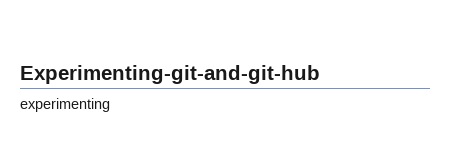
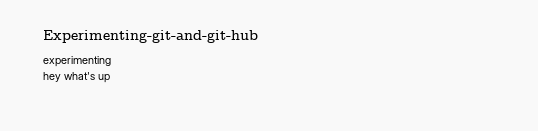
(110, 105) none -> [43,72,110,83] // hey what's up

